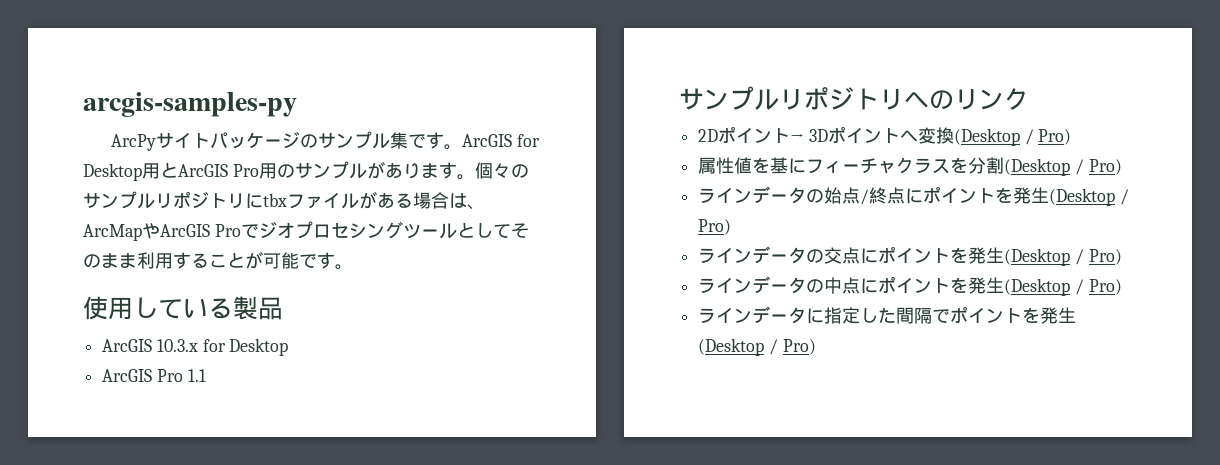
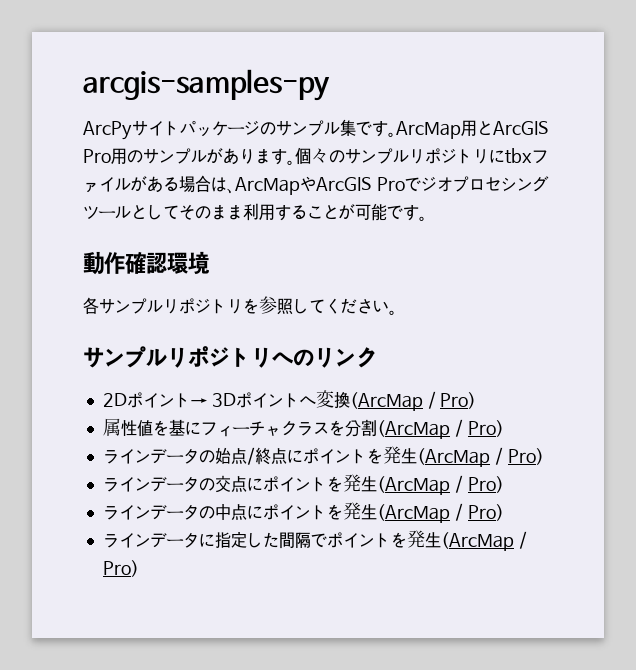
[462,134,540,147] [83,163,142,181] ArcGIS for Desktop -> [396,121,461,139] ArcMap
[83,296,283,320] [102,338,289,356] [102,369,206,382] 使用している製品 // ArcGIS 10.3.x for Desktop // ArcGIS Pro 1.1 -> [83,251,210,275] [83,296,397,315] 動作確認環境 // 各サンプルリポジトリを参照してください。
[953,128,1020,146] (Desktop -> [349,392,423,411] (ArcMap
[1004,158,1071,176] (Desktop -> [376,420,450,439] (ArcMap
[1049,188,1116,206] (Desktop -> [416,448,490,467] (ArcMap
[1004,248,1071,266] (Desktop -> [376,476,450,495] (ArcMap
[1004,278,1071,296] (Desktop -> [376,504,450,523] (ArcMap
[698,338,765,356] (Desktop -> [440,532,514,551] (ArcMap

